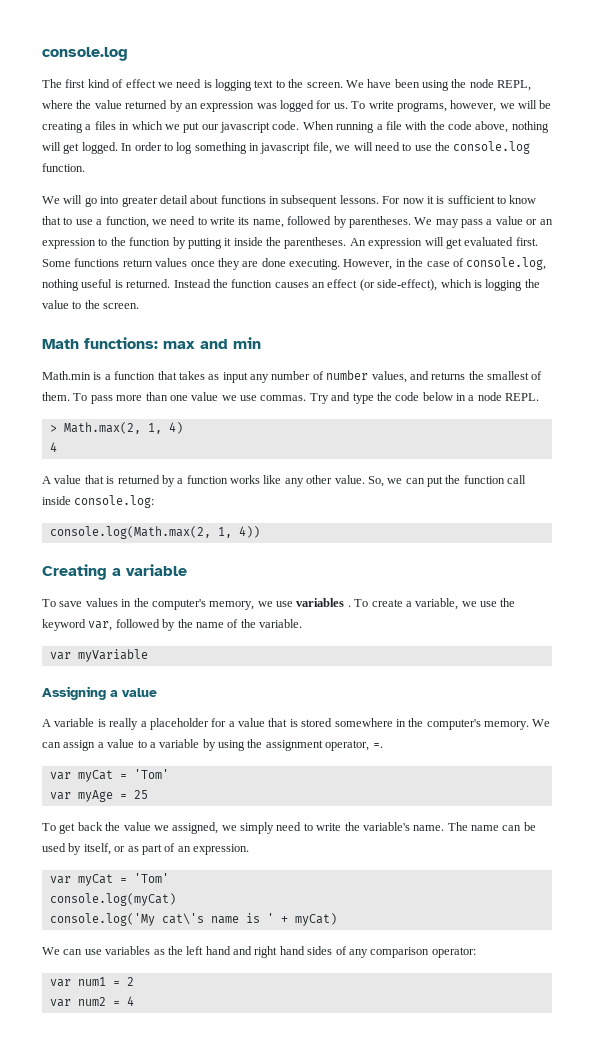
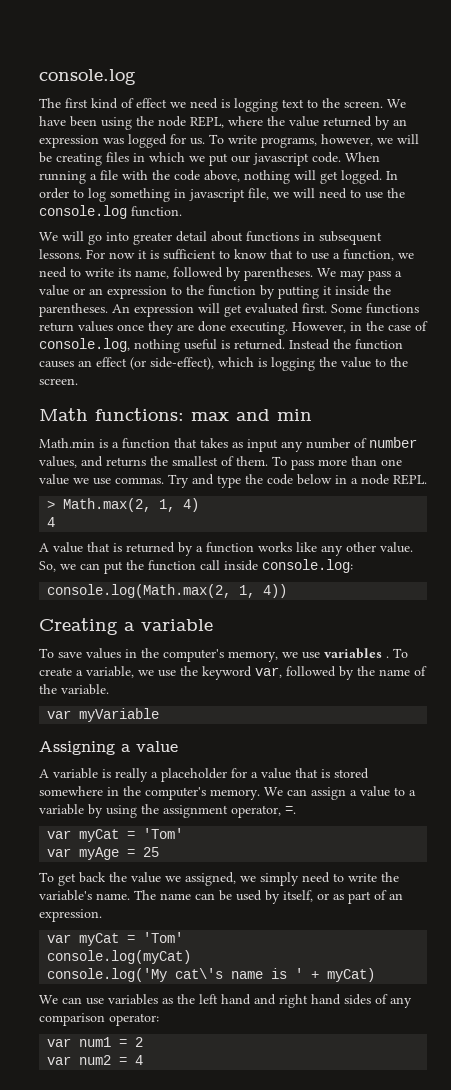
[85,124,92,130] a -> (102, 159) none

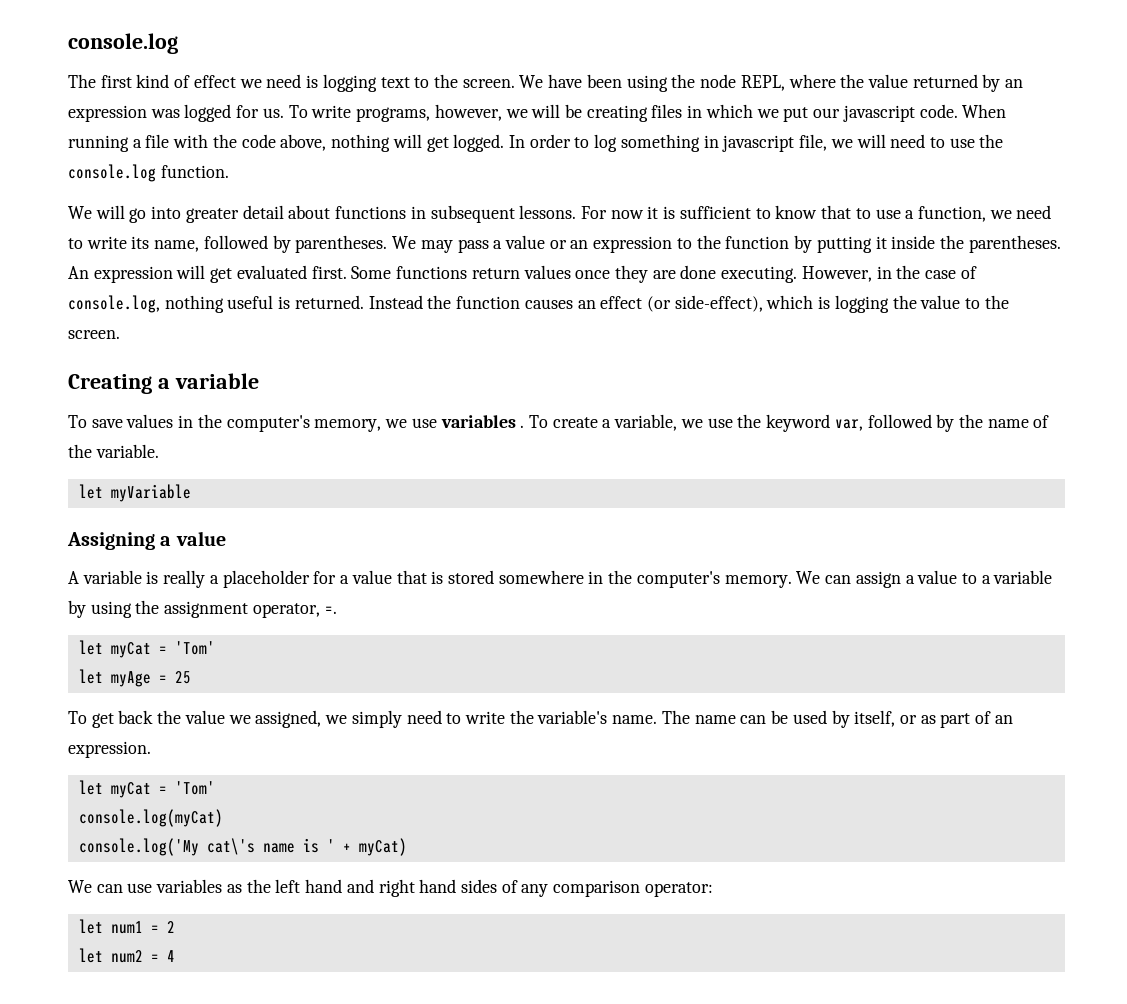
[39,408,312,421] [39,437,417,452] [39,456,402,470] [39,474,427,488] [47,498,200,512] [47,517,56,527] [39,542,413,556] [39,559,353,574] [47,584,288,598] // Math functions: max and min // Math.min is a function that takes as input any number of number values, and returns the smallest of them. To pass more than one value we use commas. Try and type the code below in a node REPL. // > Math.max(2, 1, 4) // 4 // A value that is returned by a function works like any other value. So, we can put the function call inside console.log: // console.log(Math.max(2, 1, 4)) -> (120, 334) none
[47,710,72,719] var -> [78,484,103,499] let
[47,828,184,842] [47,848,72,857] var myCat = 'Tom' // var -> [78,640,215,658] [78,669,103,684] let myCat = 'Tom' // let
[47,934,72,943] var -> [78,780,103,795] let
[47,1038,72,1047] var -> [78,919,103,934] let
[47,1056,72,1065] var -> [78,948,103,963] let

